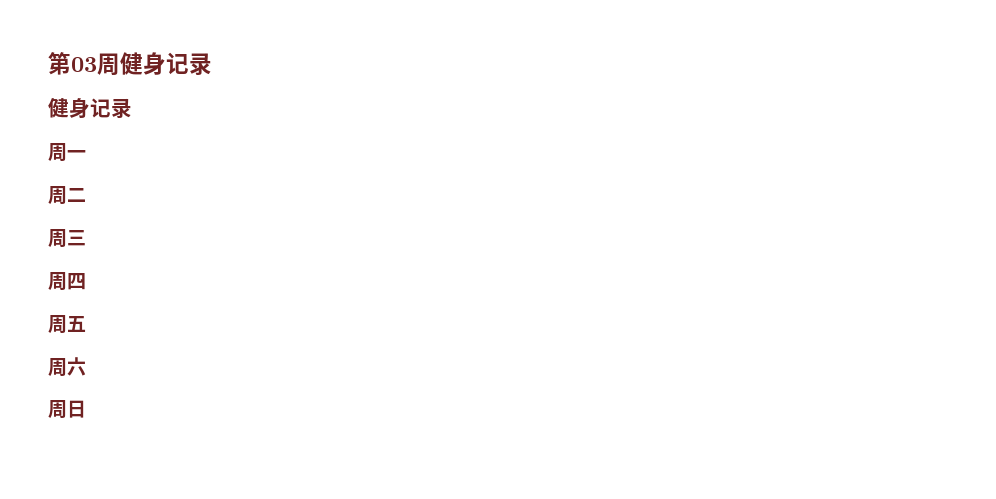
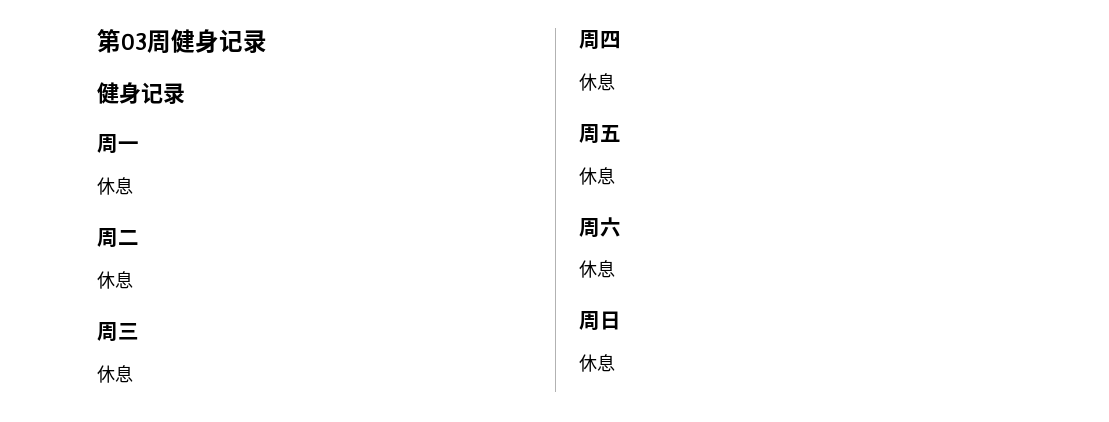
(86, 154) none -> [97,177,133,195] // 休息
(86, 195) none -> [97,271,133,289] // 休息
(86, 238) none -> [97,365,133,383] // 休息
(86, 281) none -> [579,73,615,91] // 休息
(86, 324) none -> [579,167,615,185] // 休息
(86, 366) none -> [579,260,615,278] // 休息
(86, 409) none -> [579,354,615,372] // 休息

